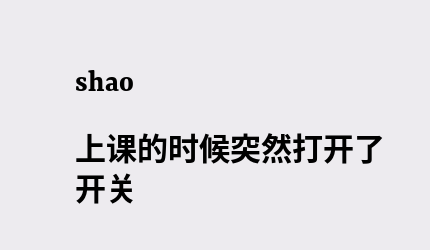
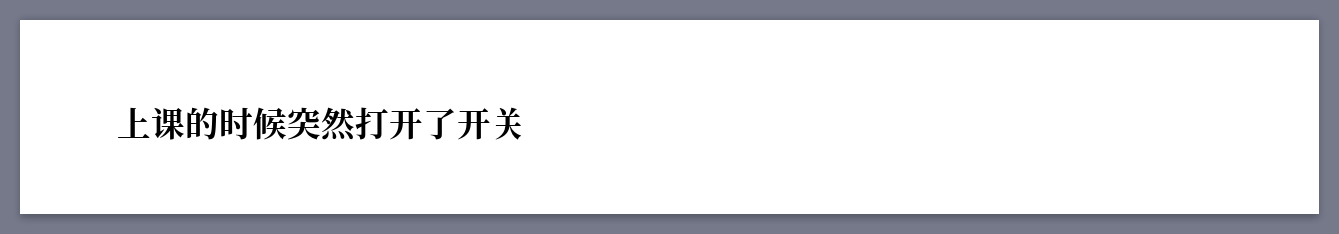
[75,70,134,91] shao // -> (117, 122) none

